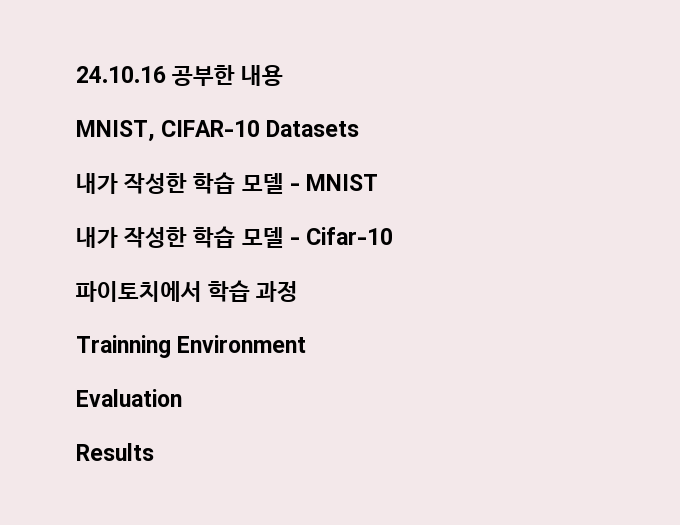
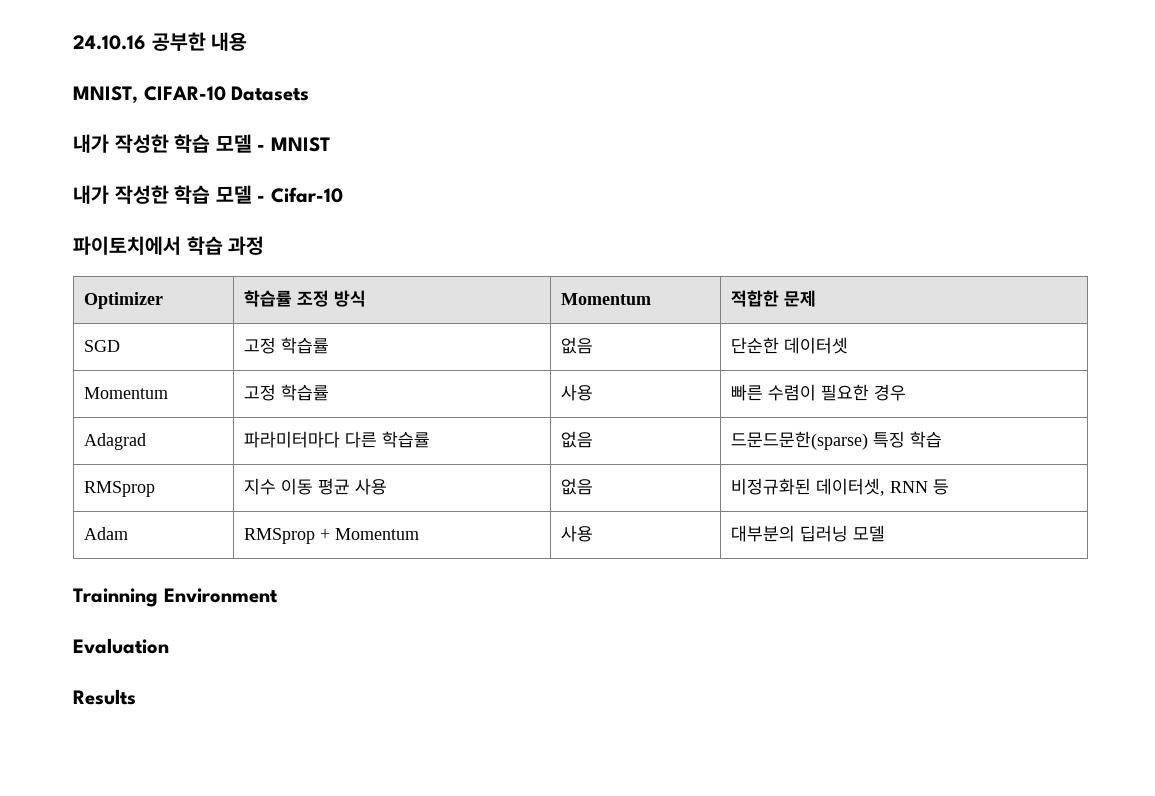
(299, 291) none -> [84,292,164,309] [244,290,367,307] [561,293,652,305] [731,290,817,307] [84,340,121,352] [244,337,330,354] [561,337,594,354] [731,337,849,354] [84,387,169,399] [244,384,330,401] [561,384,594,401] [731,384,907,401] [84,433,147,450] [244,431,431,448] [561,431,594,448] [731,431,943,450] [84,481,156,497] [244,478,388,495] [561,478,594,495] [731,478,950,496] [84,527,129,540] [244,528,420,544] [561,525,594,542] [731,525,886,542] // Optimizer | 학습률 조정 방식 | Momentum | 적합한 문제 // SGD | 고정 학습률 | 없음 | 단순한 데이터셋 // Momentum | 고정 학습률 | 사용 | 빠른 수렴이 필요한 경우 // Adagrad | 파라미터마다 다른 학습률 | 없음 | 드문드문한(sparse) 특징 학습 // RMSprop | 지수 이동 평균 사용 | 없음 | 비정규화된 데이터셋, RNN 등 // Adam | RMSprop + Momentum | 사용 | 대부분의 딥러닝 모델

